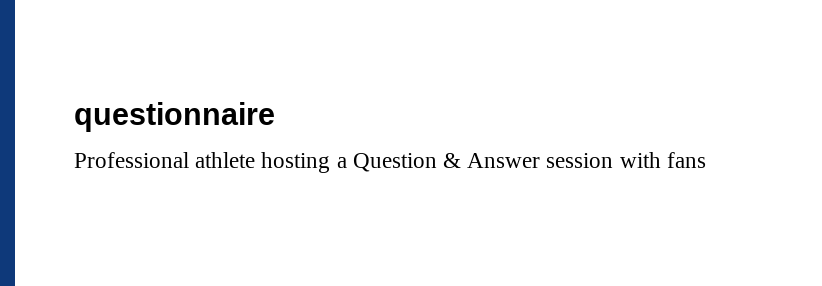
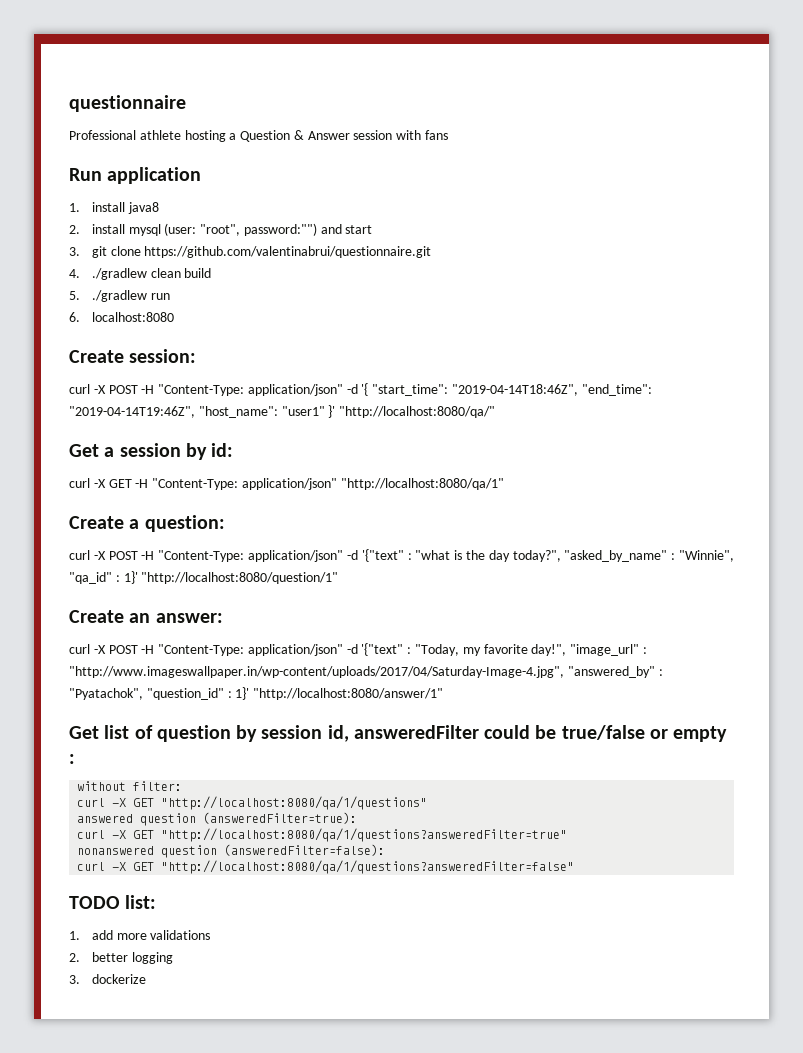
(706, 160) none -> [69,167,202,184] [69,202,159,214] [69,223,373,236] [69,246,432,258] [69,268,212,280] [69,290,170,302] [69,312,174,322] [69,349,197,363] [69,383,652,396] [69,405,496,418] [69,443,234,460] [69,478,504,490] [69,515,225,532] [69,549,734,562] [69,571,339,584] [69,610,223,623] [69,643,647,656] [69,666,663,678] [69,687,444,700] [69,725,728,742] [69,754,75,764] [77,781,183,791] [77,796,428,810] [77,812,358,826] [77,828,568,842] [77,844,386,858] [77,860,575,874] [69,895,157,909] [69,930,211,940] [69,952,173,964] [69,974,146,984] // Run application // 1. install java8 // 2. install mysql (user: "root", password:"") and start // 3. git clone https://github.com/valentinabrui/questionnaire.git // 4. ./gradlew clean build // 5. ./gradlew run // 6. localhost:8080 // Create session: // curl -X POST -H "Content-Type: application/json" -d '{ "start_time": "2019-04-14T18:46Z", "end_time": "2019-04-14T19:46Z", "host_name": "user1" }' "http://localhost:8080/qa/" // Get a session by id: // curl -X GET -H "Content-Type: application/json" "http://localhost:8080/qa/1" // Create a question: // curl -X POST -H "Content-Type: application/json" -d '{"text" : "what is the day today?", "asked_by_name" : "Winnie", "qa_id" : 1}' "http://localhost:8080/question/1" // Create an answer: // curl -X POST -H "Content-Type: application/json" -d '{"text" : "Today, my favorite day!", "image_url" : "http://www.imageswallpaper.in/wp-content/uploads/2017/04/Saturday-Image-4.jpg", "answered_by" : "Pyatachok", "question_id" : 1}' "http://localhost:8080/answer/1" // Get list of question by session id, answeredFilter could be true/false or empty : // without filter: // curl -X GET "http://localhost:8080/qa/1/questions" // answered question (answeredFilter=true): // curl -X GET "http://localhost:8080/qa/1/questions?answeredFilter=true" // nonanswered question (answeredFilter=false): // curl -X GET "http://localhost:8080/qa/1/questions?answeredFilter=false" // TODO list: // 1. add more validations // 2. better logging // 3. dockerize

